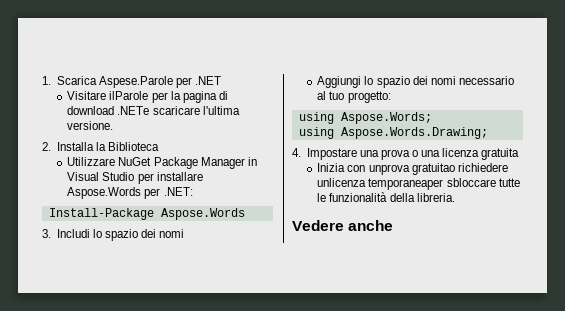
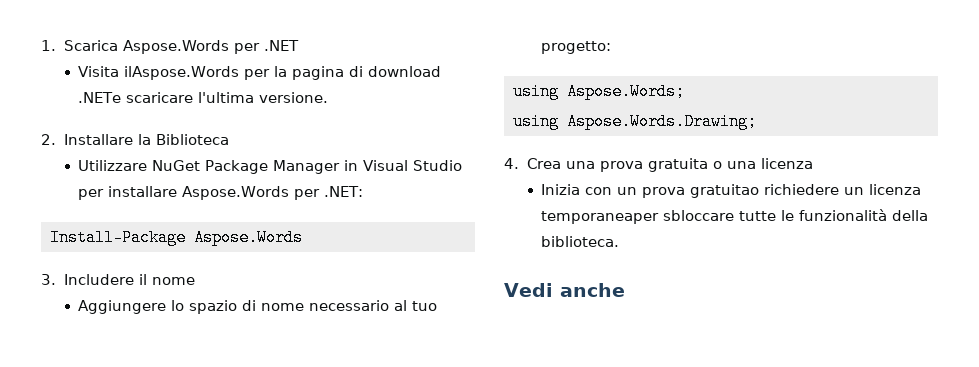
[98,76,173,88] Aspese.Parole -> [122,40,230,54] Aspose.Words
[67,91,149,100] Visitare ilParole -> [78,66,240,80] Visita ilAspose.Words
[56,142,94,151] Installa -> [63,134,133,145] Installare
[56,229,185,241] [317,76,456,88] Includi lo spazio dei nomi // Aggiungi lo spazio dei nomi -> [63,274,195,285] [78,300,305,314] Includere il nome // Aggiungere lo spazio di nome
[306,148,357,160] Impostare -> [526,158,561,169] Crea
(410, 154) none -> [647,158,708,172] gratuita
[481,148,520,160] gratuita -> (813, 163) none
[368,163,508,175] [317,178,367,187] unprova gratuitao richiedere unlicenza -> [617,184,922,198] un prova gratuitao richiedere un licenza
[416,193,455,202] [292,220,344,231] libreria. // Vedere -> [541,236,620,247] [504,283,553,297] biblioteca. // Vedi

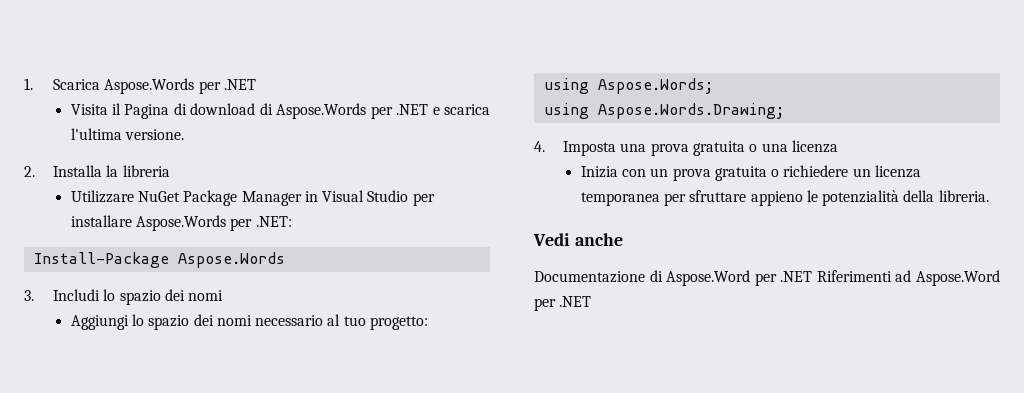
[124,66,442,80] [78,92,194,103] ilAspose.Words per la pagina di download .NETe scaricare -> [112,103,491,119] il Pagina di download di Aspose.Words per .NET e scarica
[63,134,229,145] Installare la Biblioteca -> [52,165,170,177] Installa la libreria
[63,274,195,285] [78,300,305,314] Includere il nome // Aggiungere lo spazio di nome -> [52,289,224,305] [70,314,252,330] Includi lo spazio dei nomi // Aggiungi lo spazio dei nomi
[526,158,561,169] Crea -> [562,141,616,156] Imposta
[690,184,760,198] gratuitao -> [714,166,780,181] gratuita o
[541,209,929,224] [541,236,620,247] [504,283,625,297] temporaneaper sbloccare tutte le funzionalità della biblioteca. // Vedi anche -> [580,190,989,206] [533,233,623,246] [534,270,1000,286] [534,296,592,311] temporanea per sfruttare appieno le potenzialità della libreria. // Vedi anche // Documentazione di Aspose.Word per .NET Riferimenti ad Aspose.Word per .NET

